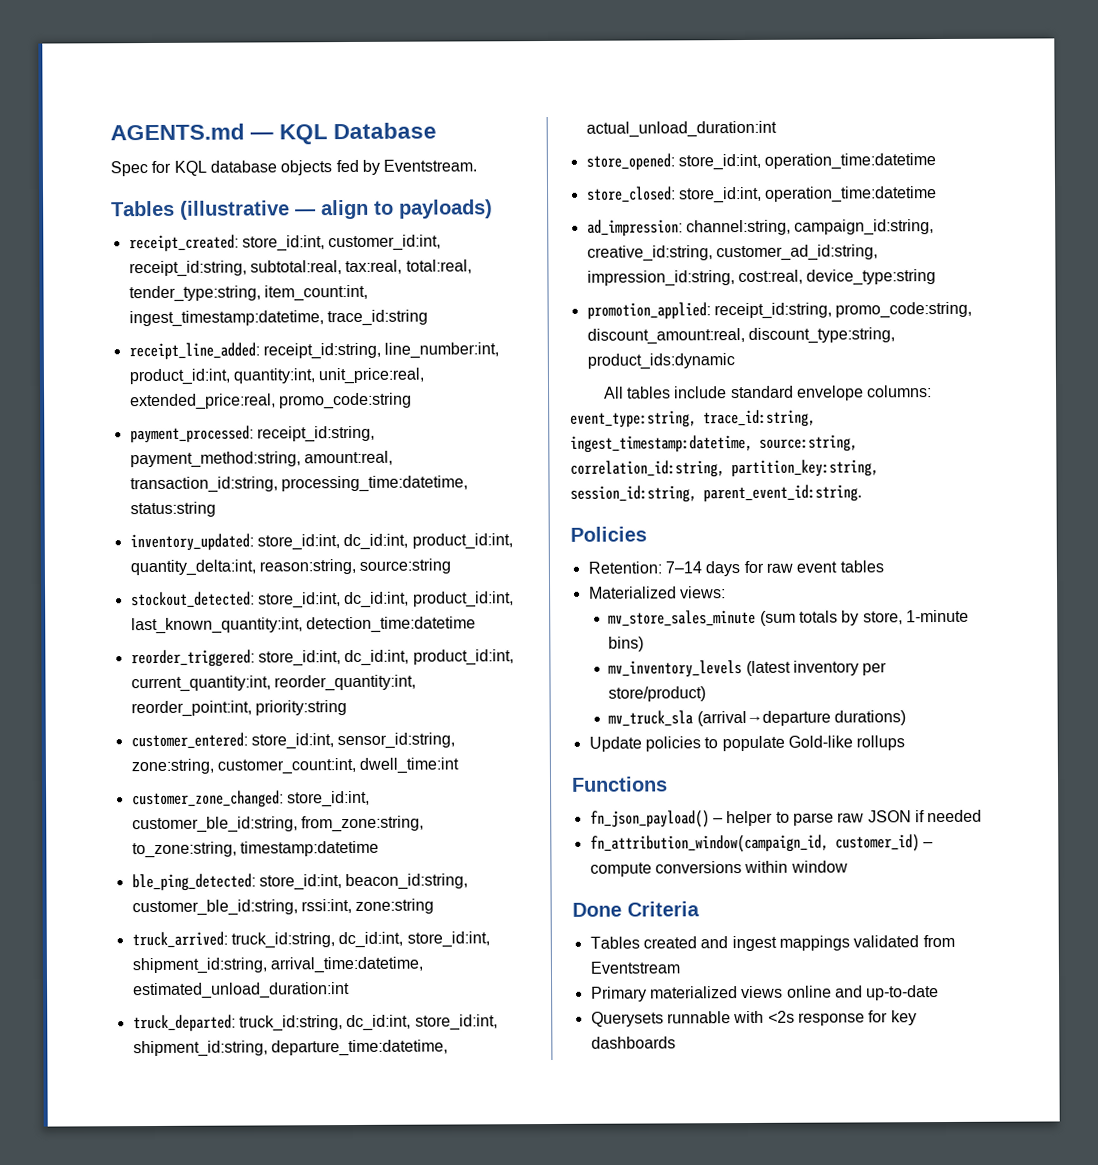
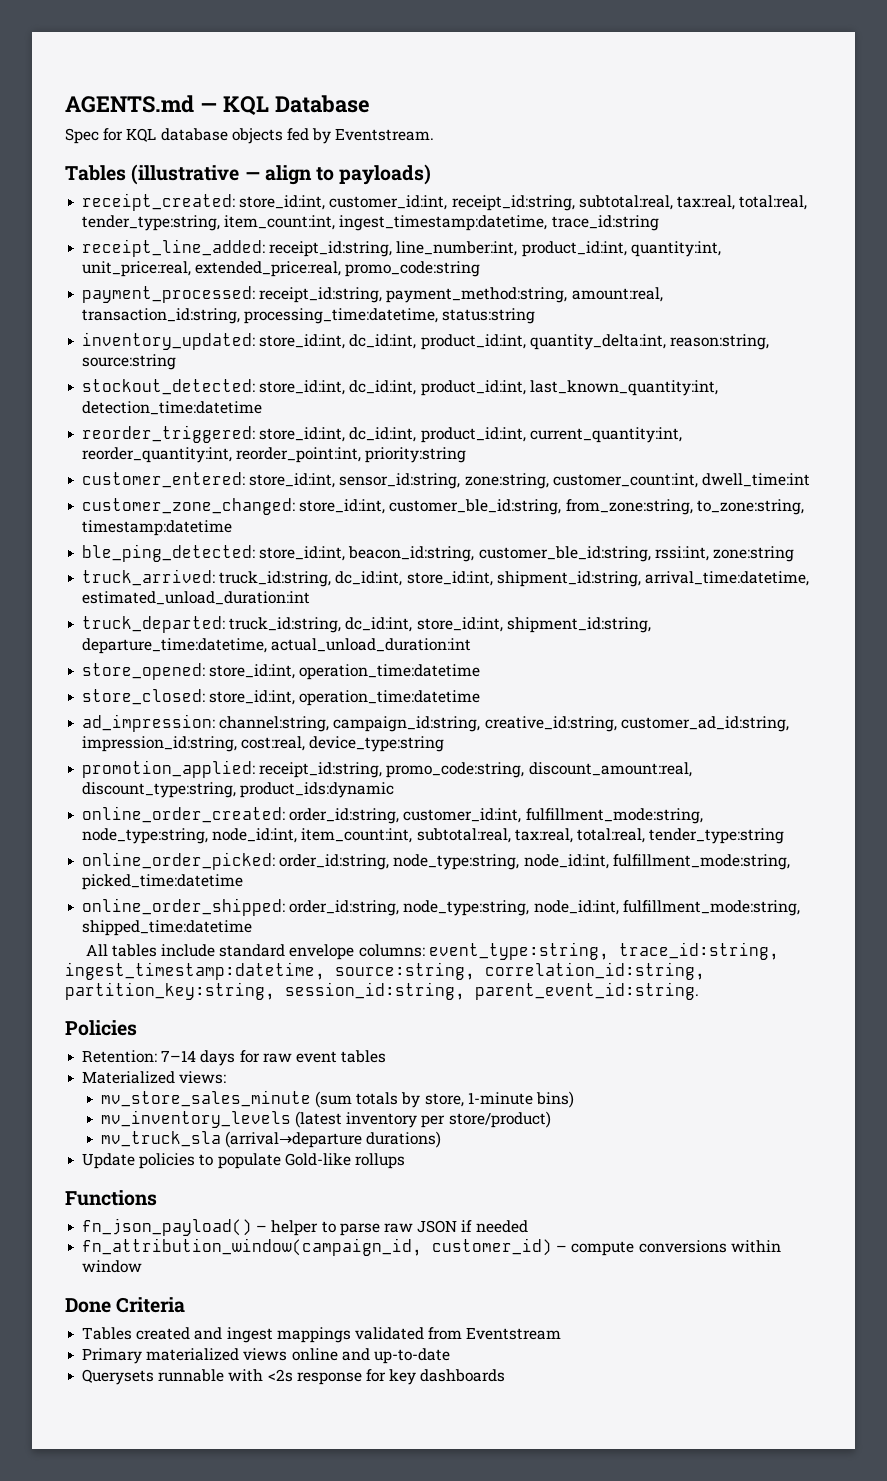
(735, 361) none -> [82,806,703,824] [82,828,785,844] [82,852,790,870] [82,874,244,890] [82,898,800,916] [82,920,253,936] // online_order_created: order_id:string, customer_id:int, fulfillment_mode:string, node_type:string, node_id:int, item_count:int, subtotal:real, tax:real, total:real, tender_type:string // online_order_picked: order_id:string, node_type:string, node_id:int, fulfillment_mode:string, picked_time:datetime // online_order_shipped: order_id:string, node_type:string, node_id:int, fulfillment_mode:string, shipped_time:datetime

